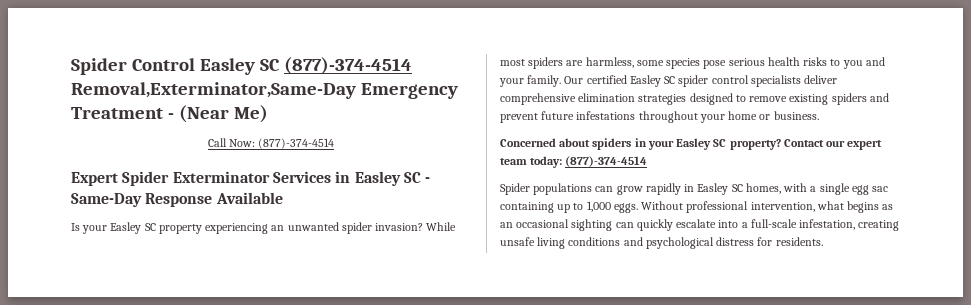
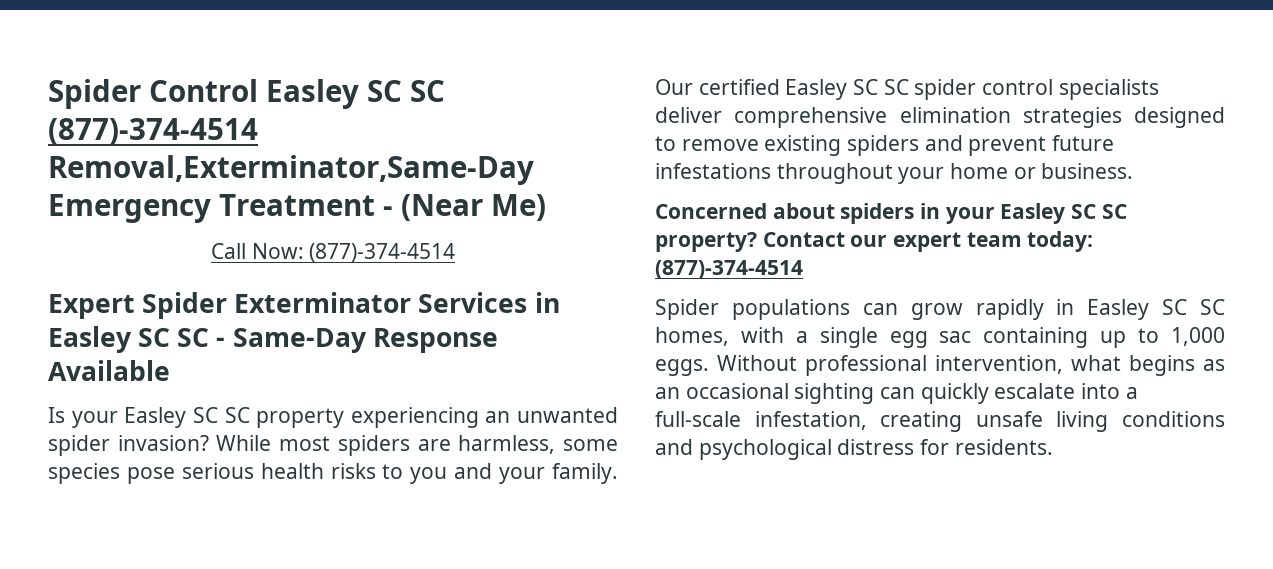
(280, 65) none -> [410,80,445,102] SC
(421, 177) none -> [177,328,210,347] SC
(156, 227) none -> [224,407,250,423] SC
(676, 80) none -> [883,79,909,95] SC
(727, 143) none -> [1101,204,1127,219] SC
(743, 188) none -> [1200,299,1225,315] SC

